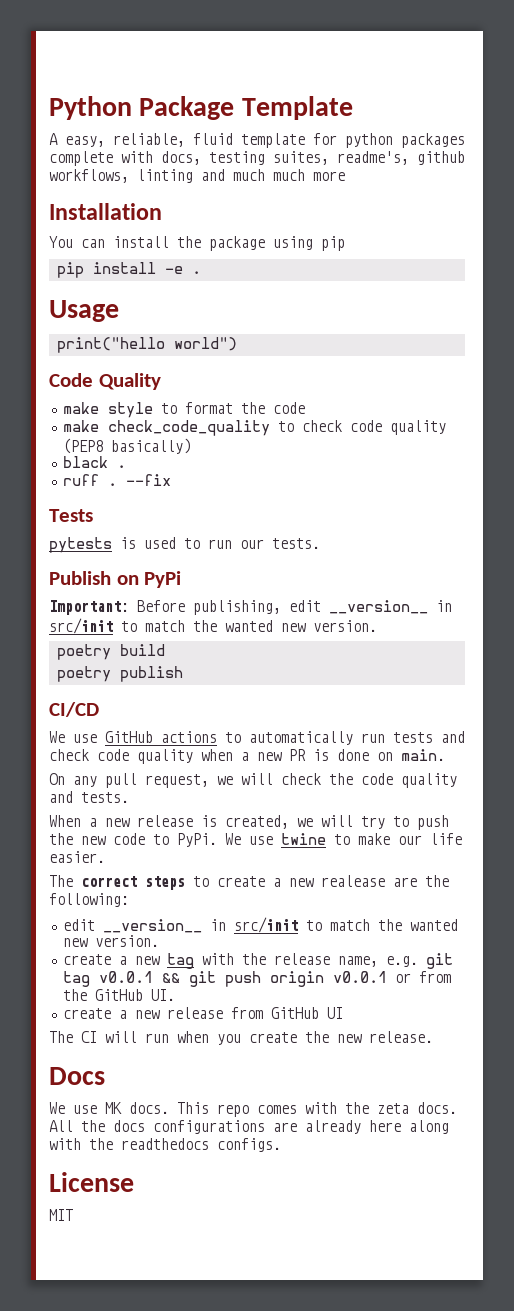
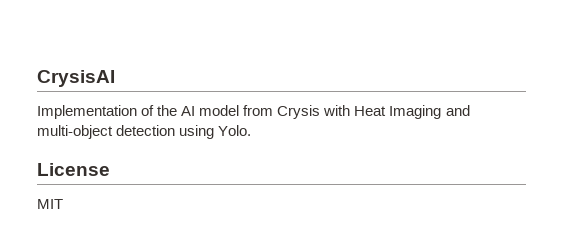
[49,96,353,120] [49,133,465,148] [49,151,465,166] [49,169,345,183] [49,203,162,220] [49,236,345,251] [56,262,201,278] [49,300,119,322] [56,337,237,353] [49,373,161,390] [62,402,305,418] [62,420,446,436] [62,438,191,454] [62,456,126,468] [62,474,171,486] [49,509,93,522] [49,537,320,553] [49,571,182,588] [49,600,452,615] [49,618,377,634] [56,644,165,660] [56,666,183,682] [49,702,99,717] [49,731,465,745] [49,749,445,764] [49,773,457,788] [49,791,129,803] [49,815,449,830] [49,833,462,847] [49,851,105,863] [49,875,449,890] [49,893,129,907] [62,917,458,933] [62,935,159,947] [62,953,453,969] [62,971,451,987] [62,989,175,1001] [62,1007,343,1019] [49,1031,433,1045] [49,1067,105,1085] [49,1102,457,1117] [49,1120,449,1134] [49,1138,281,1152] Python Package Template // A easy, reliable, fluid template for python packages complete with docs, testing suites, readme's, github workflows, linting and much much more // Installation // You can install the package using pip // pip install -e . // Usage // print("hello world") // Code Quality // make style to format the code // make check_code_quality to check code quality (PEP8 basically) // black . // ruff . --fix // Tests // pytests is used to run our tests. // Publish on PyPi // Important: Before publishing, edit __version__ in src/init to match the wanted new version. // poetry build // poetry publish // CI/CD // We use GitHub actions to automatically run tests and check code quality when a new PR is done on main. // On any pull request, we will check the code quality and tests. // When a new release is created, we will try to push the new code to PyPi. We use twine to make our life easier. // The correct steps to create a new realease are the following: // edit __version__ in src/init to match the wanted new version. // create a new tag with the release name, e.g. git tag v0.0.1 && git push origin v0.0.1 or from the GitHub UI. // create a new release from GitHub UI // The CI will run when you create the new release. // Docs // We use MK docs. This repo comes with the zeta docs. All the docs configurations are already here along with the readthedocs configs. -> [37,70,115,87] [37,105,470,119] [37,125,252,139] CrysisAI // Implementation of the AI model from Crysis with Heat Imaging and multi-object detection using Yolo.

